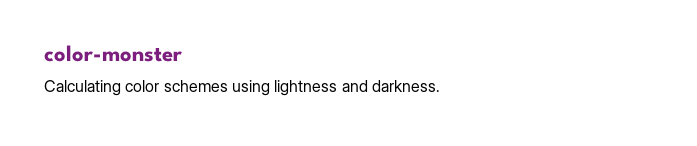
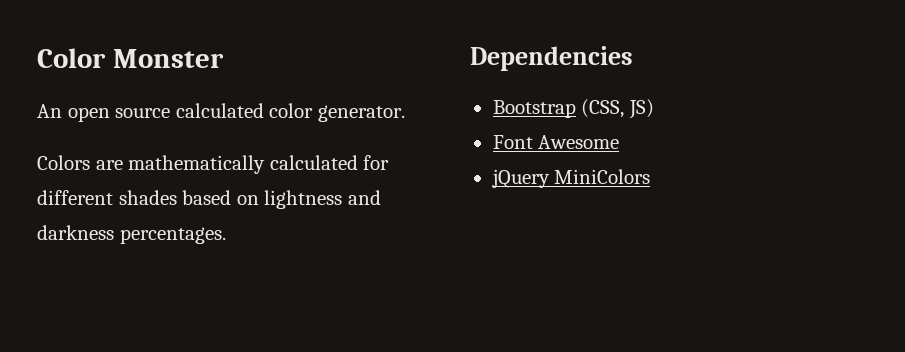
[44,45,182,62] [44,80,440,96] color-monster // Calculating color schemes using lightness and darkness. -> [37,48,224,68] [37,103,405,122] [37,155,390,174] [37,190,381,209] [37,225,226,244] [470,46,633,71] [492,99,654,119] [492,135,620,149] [491,169,651,188] Color Monster // An open source calculated color generator. // Colors are mathematically calculated for different shades based on lightness and darkness percentages. // Dependencies // Bootstrap (CSS, JS) // Font Awesome // jQuery MiniColors

